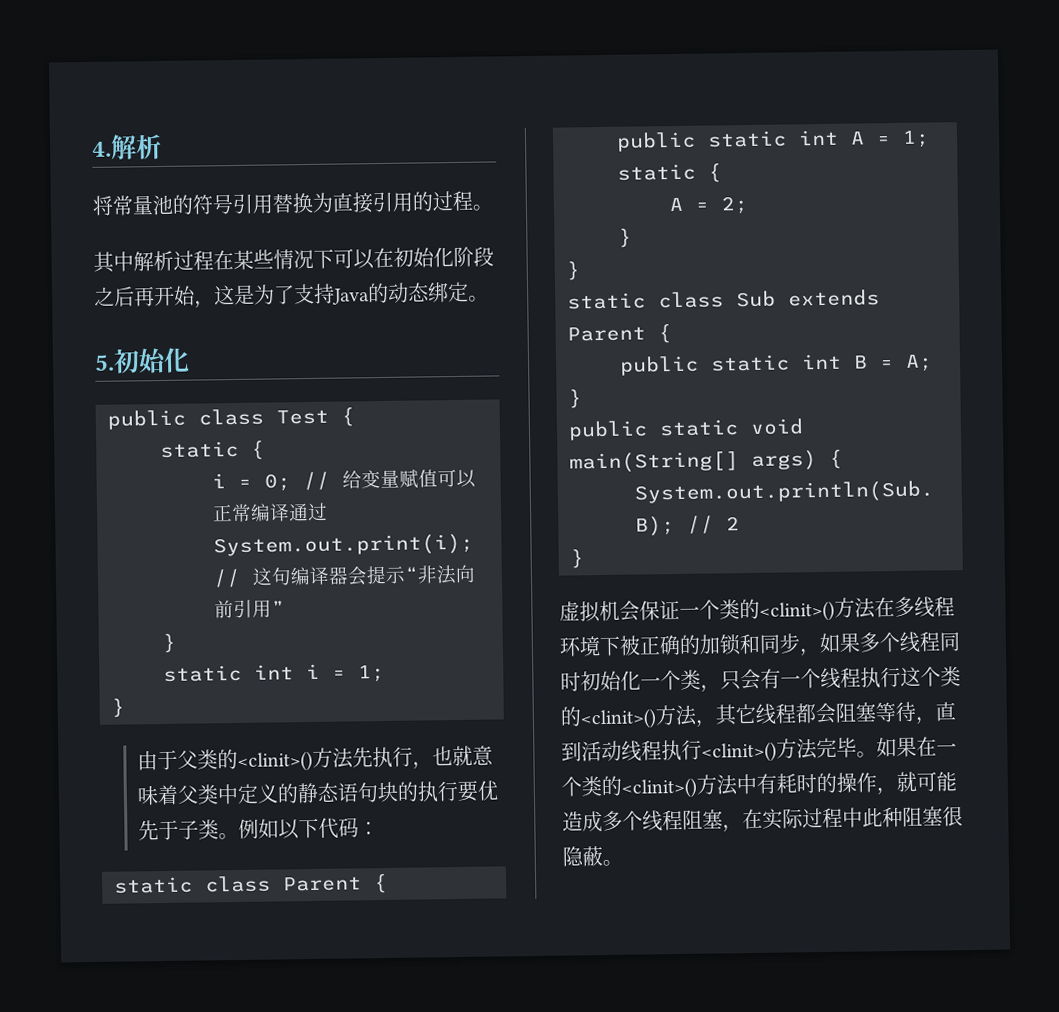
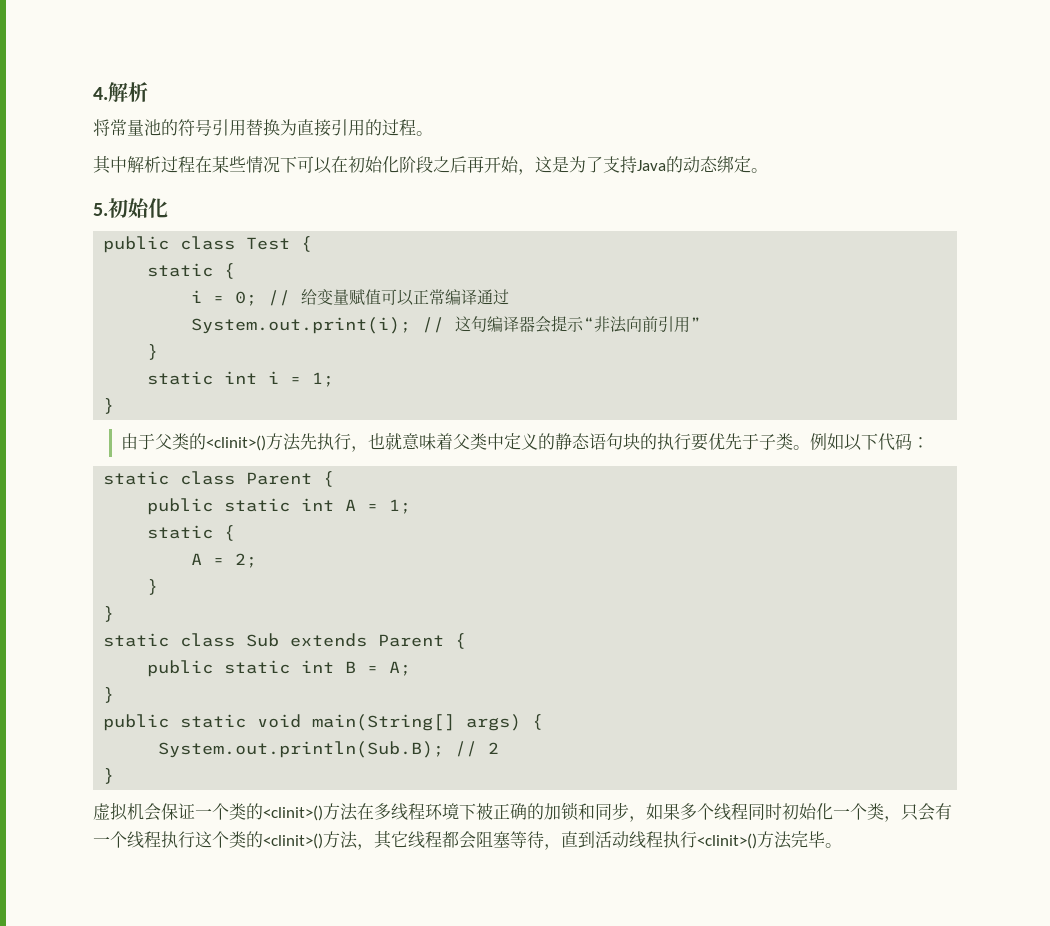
[876,736,957,758] [561,771,957,799] [562,806,963,833] [562,846,623,867] 如果在一个类的<clinit>()方法中有耗时的操作，就可能造成多个线程阻塞，在实际过程中此种阻塞很隐蔽。 -> (842, 845) none

